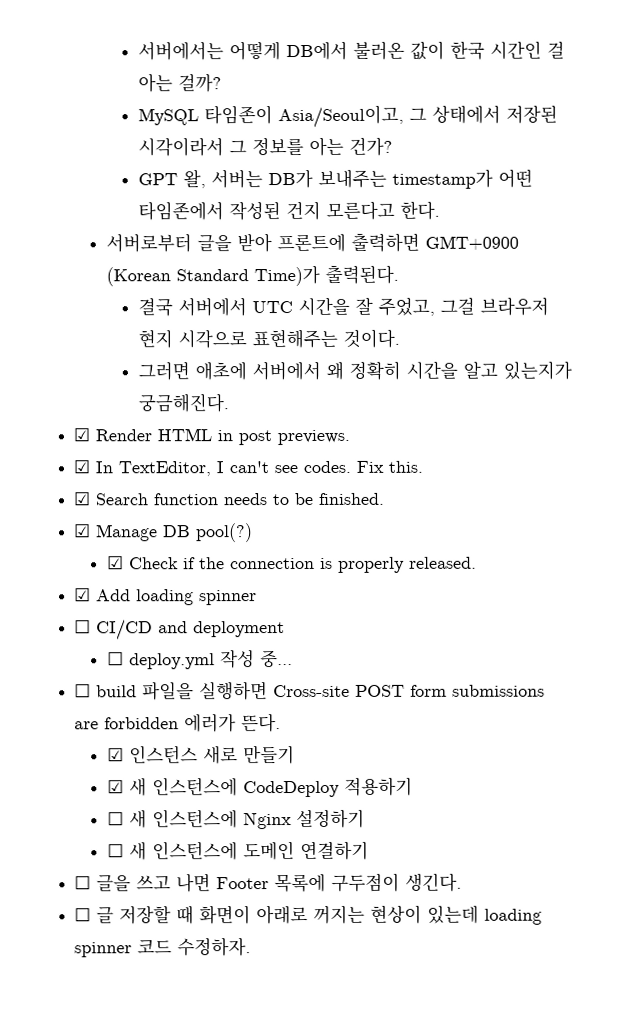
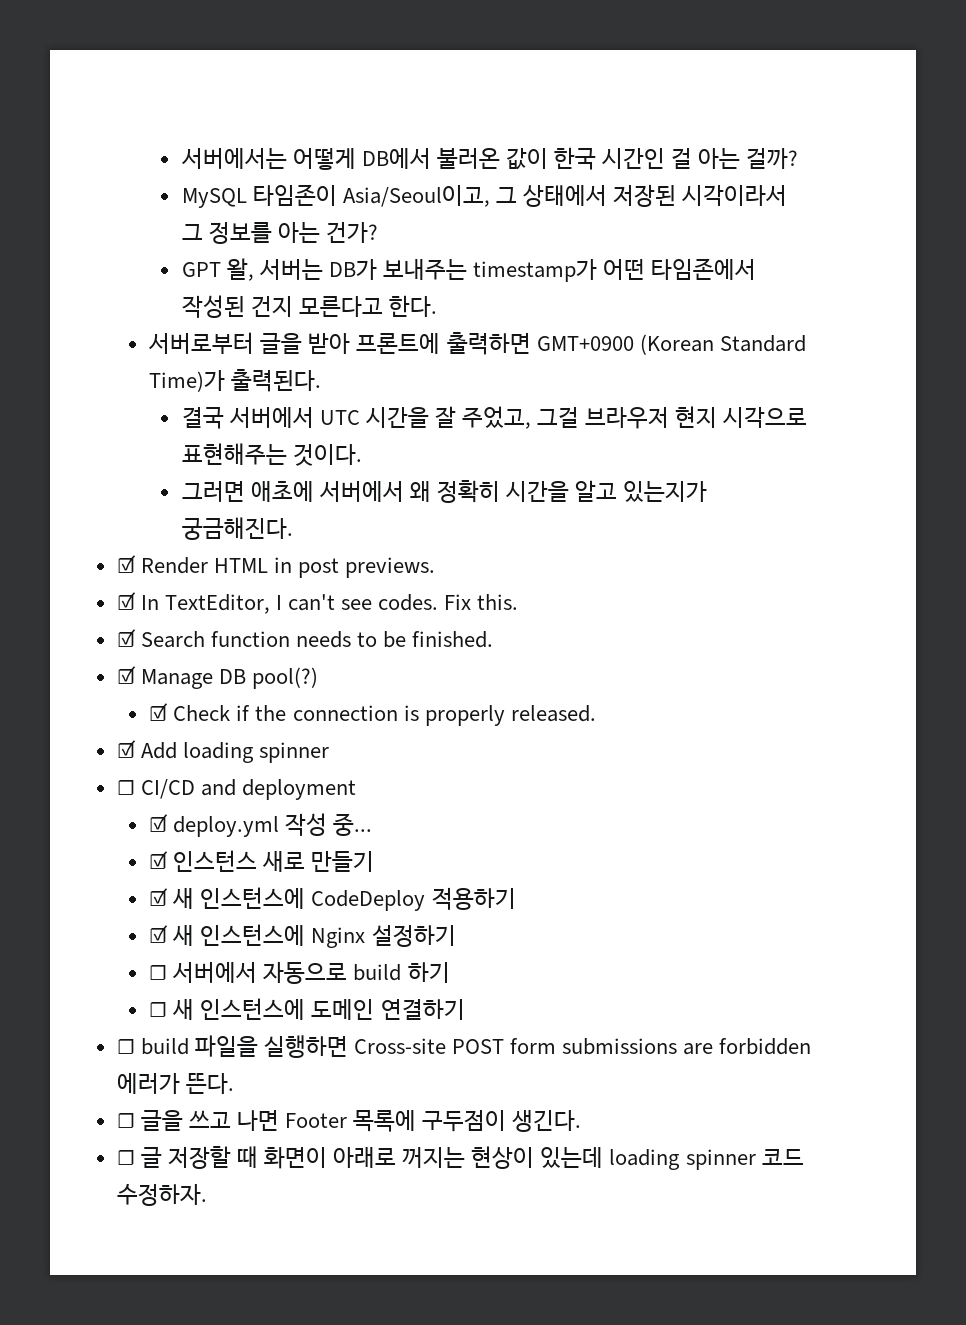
[106,651,124,666] ☐ -> [149,814,169,832] ☑
(293, 659) none -> [149,850,375,872] [149,887,516,911] [149,924,456,948] [149,962,450,984] [149,998,465,1020] // ☑ 인스턴스 새로 만들기 // ☑ 새 인스턴스에 CodeDeploy 적용하기 // ☑ 새 인스턴스에 Nginx 설정하기 // ☐ 서버에서 자동으로 build 하기 // ☐ 새 인스턴스에 도메인 연결하기
[106,745,295,765] [106,777,413,798] [106,808,365,830] [106,840,369,861] // ☑ 인스턴스 새로 만들기 // ☑ 새 인스턴스에 CodeDeploy 적용하기 // ☐ 새 인스턴스에 Nginx 설정하기 // ☐ 새 인스턴스에 도메인 연결하기 -> (234, 1083) none

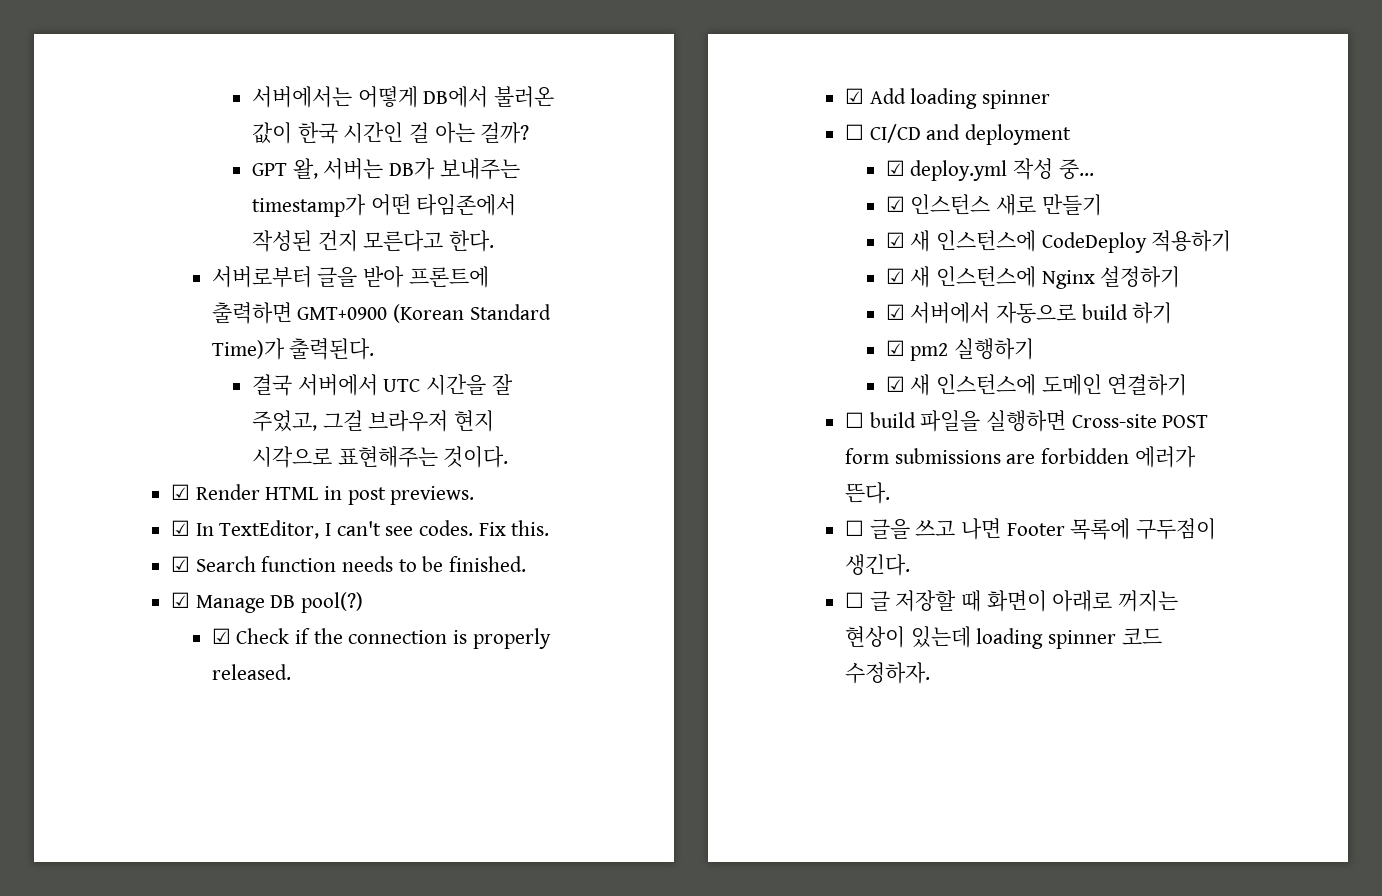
[181,184,788,208] [181,222,378,244] // MySQL 타임존이 Asia/Seoul이고, 그 상태에서 저장된 시각이라서 그 정보를 아는 건가? -> (530, 133) none
[181,480,708,503] [181,517,293,540] // 그러면 애초에 서버에서 왜 정확히 시간을 알고 있는지가 궁금해진다. -> (509, 457) none
[149,965,168,980] ☐ -> [885,304,905,320] ☑
[149,1002,168,1017] ☐ -> [885,338,1034,361] [885,376,905,392] ☑ pm2 실행하기 // ☑

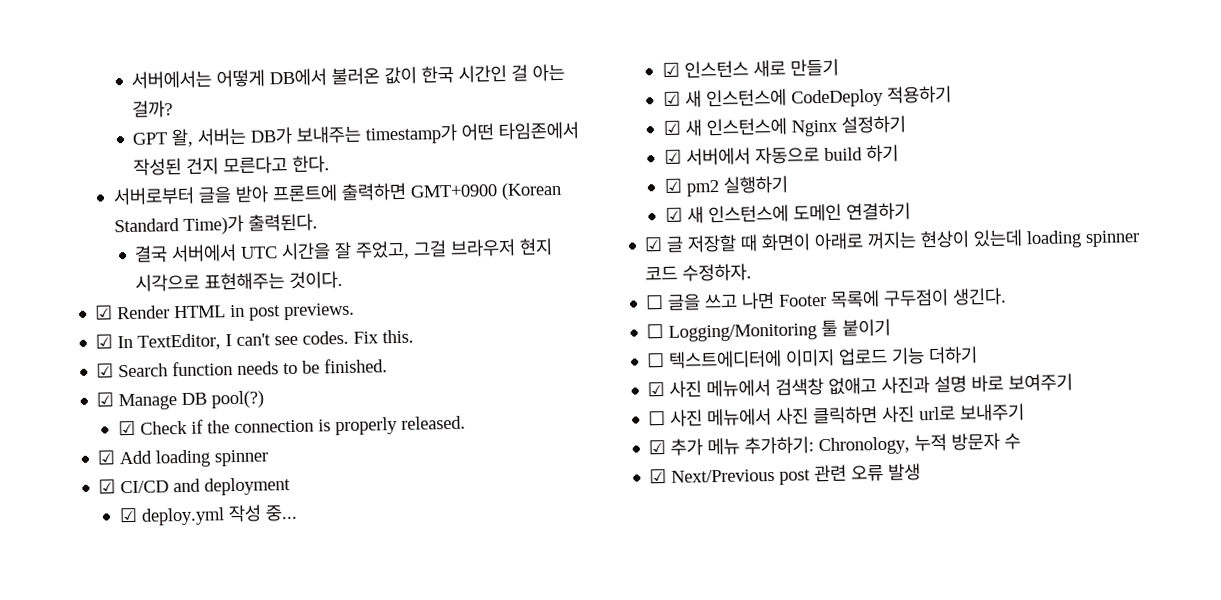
[845,124,865,140] ☐ -> [98,479,117,494] ☑
[845,410,1209,432] [845,446,1196,468] [845,482,891,504] [845,518,1217,540] [845,554,911,576] [845,592,865,608] ☐ build 파일을 실행하면 Cross-site POST form submissions are forbidden 에러가 뜬다. // ☐ 글을 쓰고 나면 Footer 목록에 구두점이 생긴다. // ☐ -> [644,237,664,252] ☑
(931, 673) none -> [645,287,1008,311] [646,318,892,342] [647,346,979,369] [647,373,1074,398] [648,403,1026,427] [648,432,1022,456] [649,463,922,485] // ☐ 글을 쓰고 나면 Footer 목록에 구두점이 생긴다. // ☐ Logging/Monitoring 툴 붙이기 // ☐ 텍스트에디터에 이미지 업로드 기능 더하기 // ☑ 사진 메뉴에서 검색창 없애고 사진과 설명 바로 보여주기 // ☐ 사진 메뉴에서 사진 클릭하면 사진 url로 보내주기 // ☑ 추가 메뉴 추가하기: Chronology, 누적 방문자 수 // ☑ Next/Previous post 관련 오류 발생

